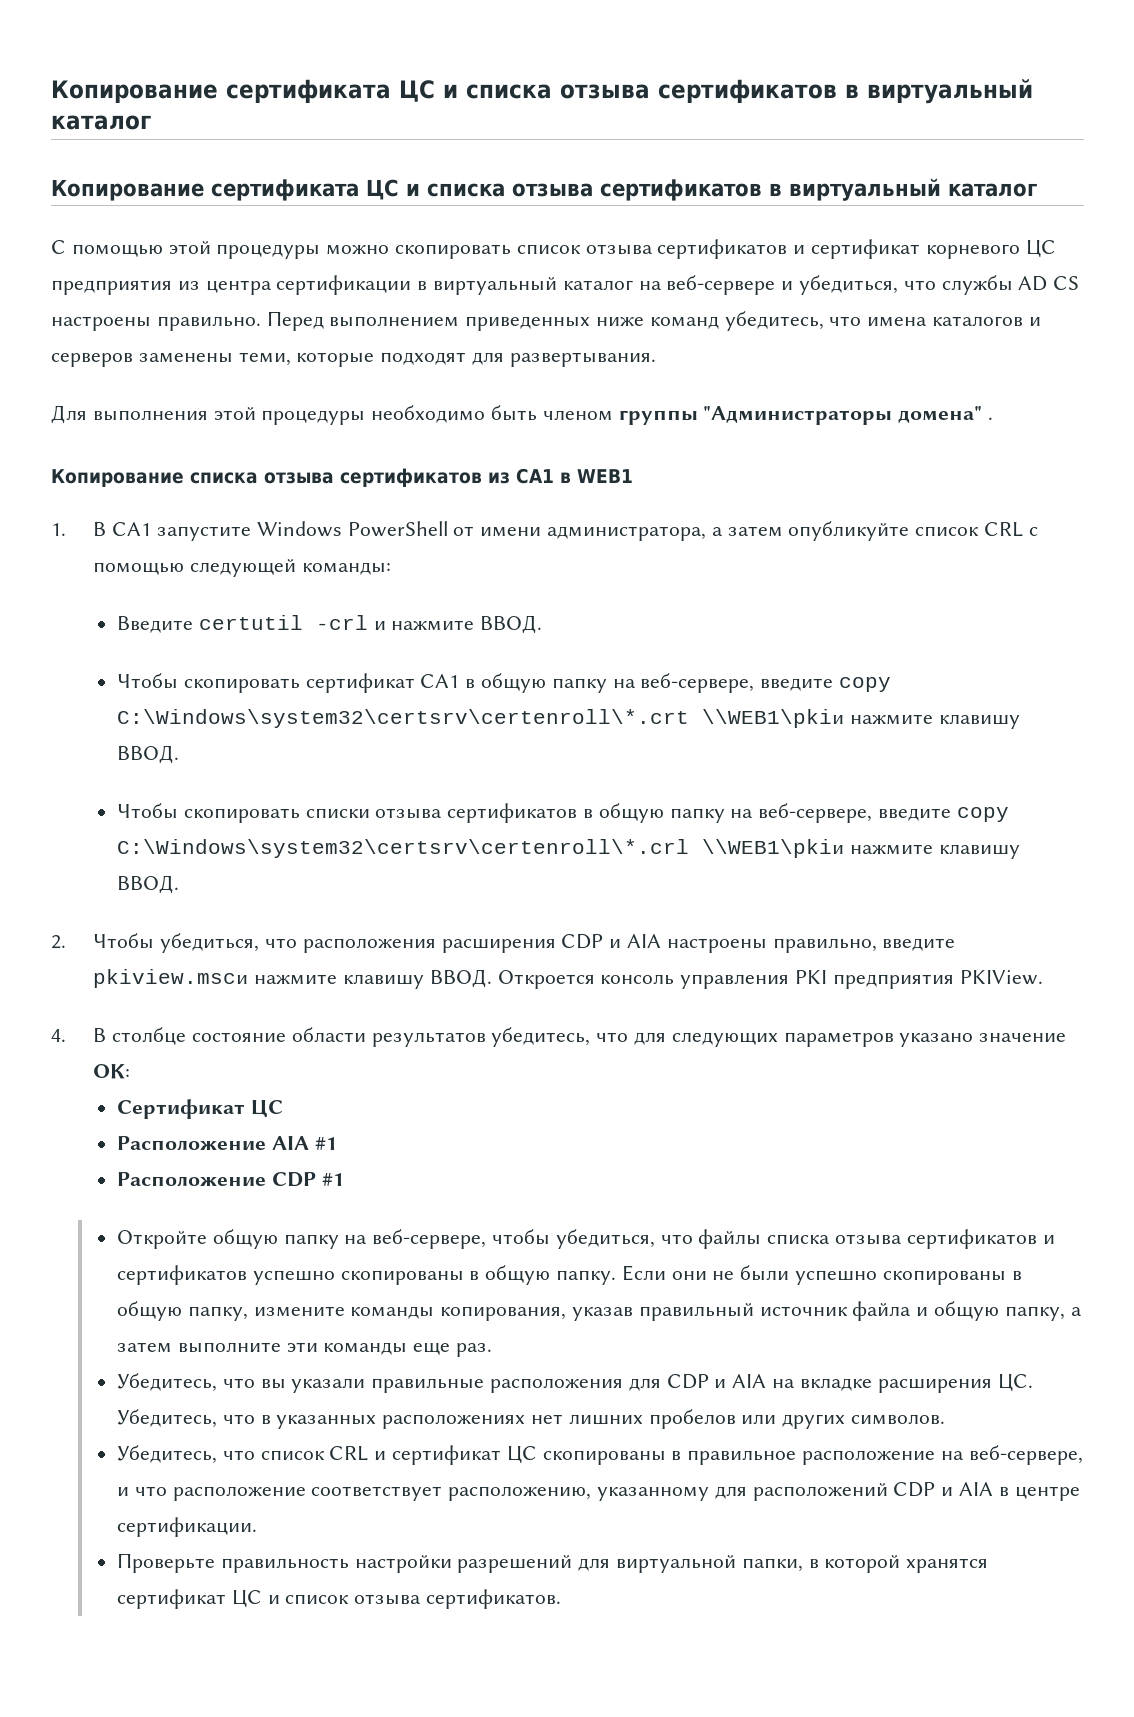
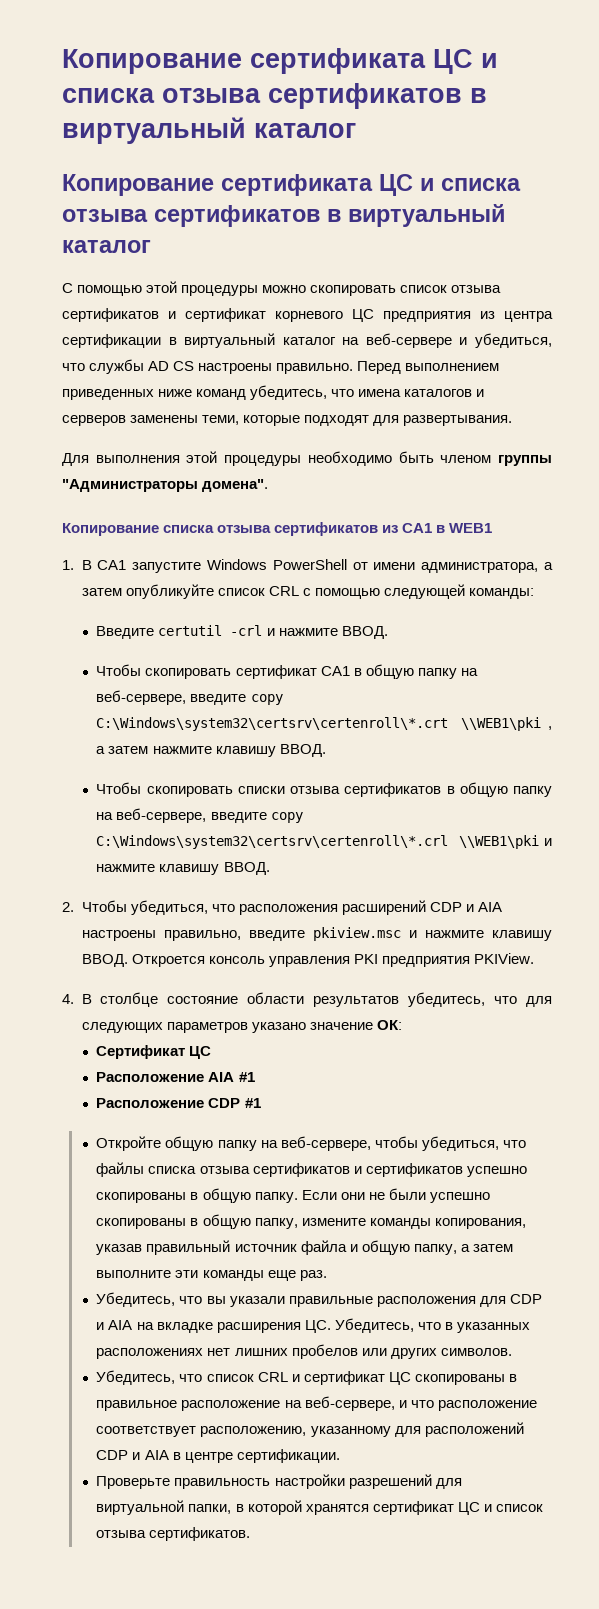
[898,406,994,423] домена" . -> [202,479,269,492] домена".
[702,709,845,728] \\WEB1\pkiи -> [461,717,552,731] [96,746,149,754] \\WEB1\pki , а затем
[702,839,845,858] \\WEB1\pkiи -> [458,835,552,849] \\WEB1\pki и
[441,939,556,953] расширения -> [341,900,426,915] расширений
[93,969,249,988] pkiview.mscи -> [312,927,417,941] pkiview.msc и

